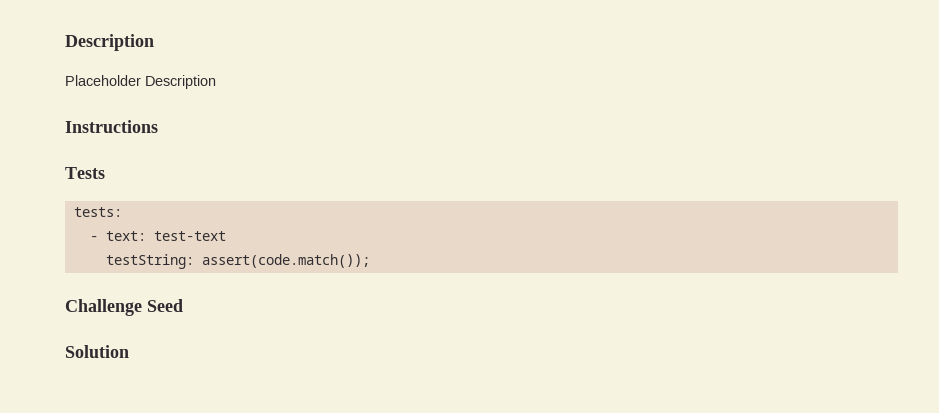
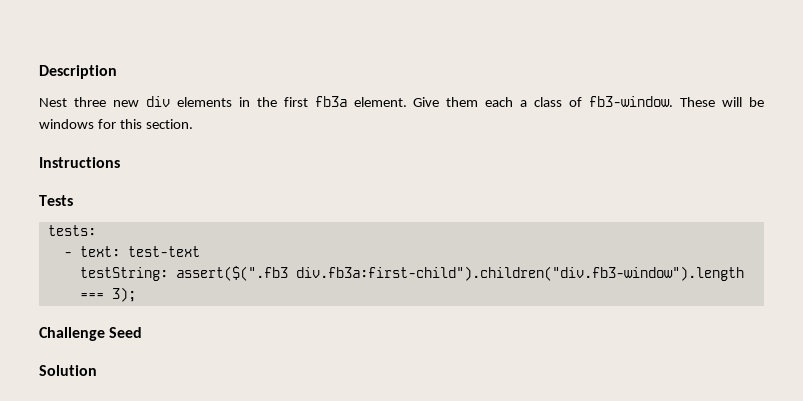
[65,34,154,51] [65,75,216,89] Description // Placeholder Description -> [39,65,117,79] [39,96,765,107] [39,119,193,129] Description // Nest three new div elements in the first fb3a element. Give them each a class of fb3-window. These will be windows for this section.
[201,254,370,268] assert(code.match()); -> [175,266,744,281] [79,287,136,302] assert($(".fb3 div.fb3a:first-child").children("div.fb3-window").length === 3);

